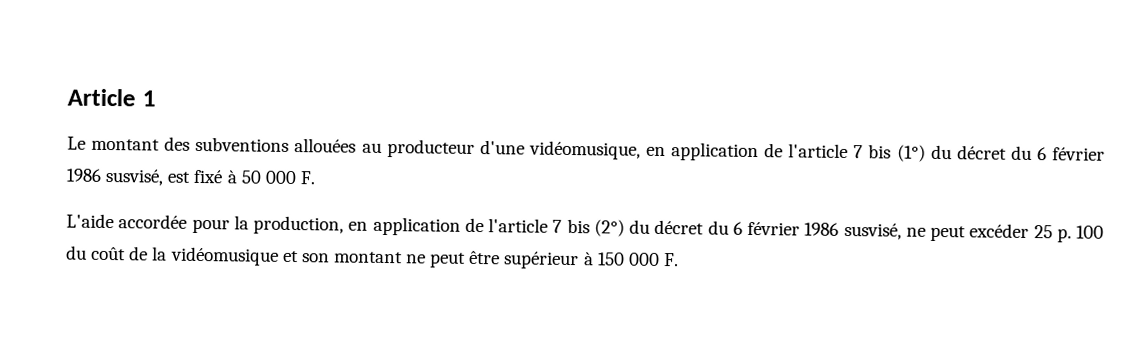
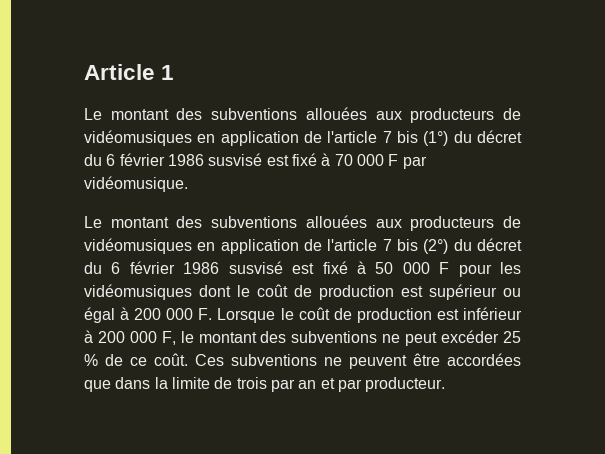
[361,139,641,160] au producteur d'une vidéomusique, -> [375,108,521,123] [84,130,192,146] aux producteurs de vidéomusiques
[105,168,316,186] [66,213,344,235] susvisé, est fixé à 50 000 F. // L'aide accordée pour la production, -> [208,153,427,169] [84,176,188,192] [84,215,521,231] [84,238,192,254] susvisé est fixé à 70 000 F par vidéomusique. // Le montant des subventions allouées aux producteurs de vidéomusiques
[843,222,1104,243] [66,245,679,270] susvisé, ne peut excéder 25 p. 100 du coût de la vidéomusique et son montant ne peut être supérieur à 150 000 F. -> [228,261,522,277] [84,284,521,300] [84,307,522,323] [84,330,522,346] [84,353,521,369] [84,377,446,392] susvisé est fixé à 50 000 F pour les vidéomusiques dont le coût de production est supérieur ou égal à 200 000 F. Lorsque le coût de production est inférieur à 200 000 F, le montant des subventions ne peut excéder 25 % de ce coût. Ces subventions ne peuvent être accordées que dans la limite de trois par an et par producteur.

